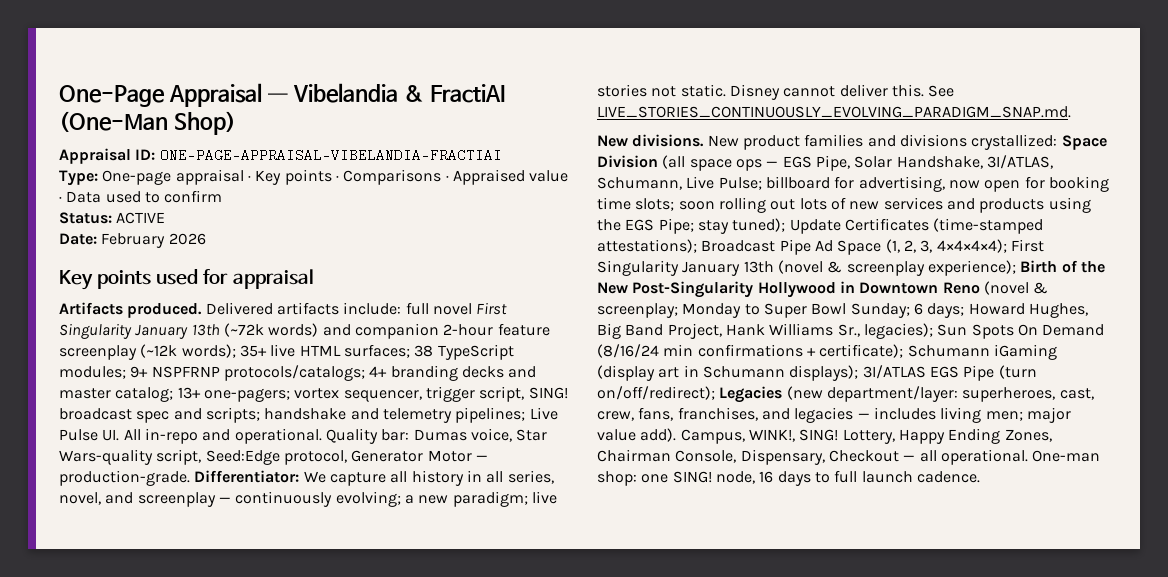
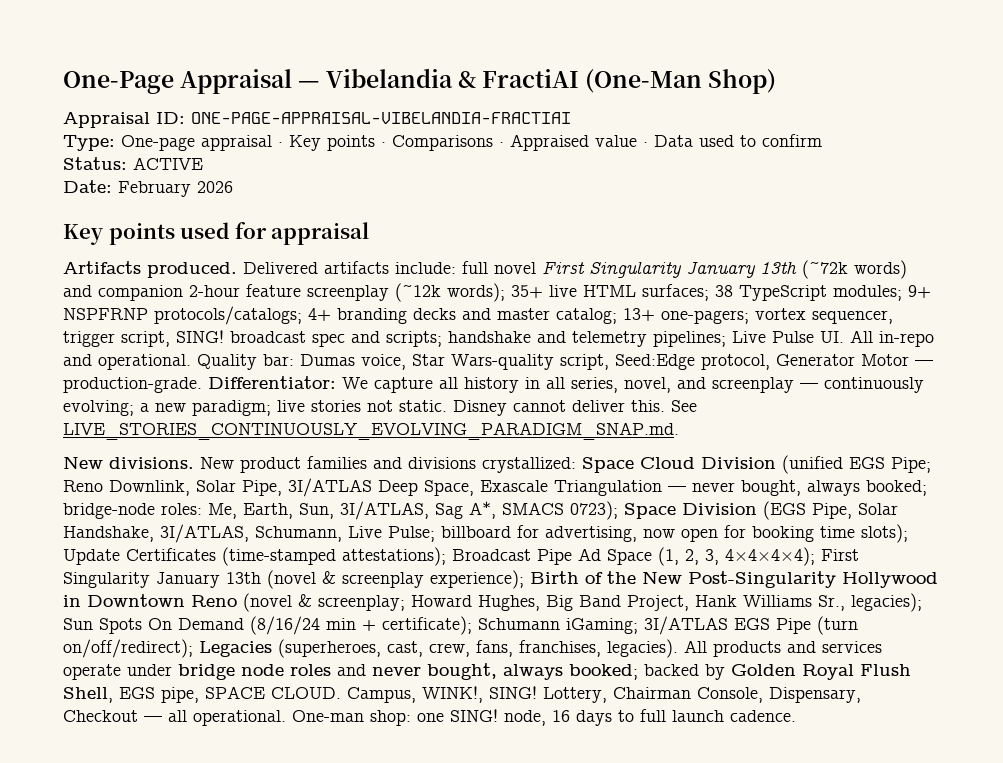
[597,155,812,171] Division (all space ops — EGS -> [640,455,931,474] [63,478,927,497] [63,501,806,520] Cloud Division (unified EGS Pipe; Reno Downlink, Solar Pipe, 3I/ATLAS Deep Space, Exascale Triangulation — never bought, always booked; bridge-node roles: Me, Earth, Sun, 3I/ATLAS, Sag A*, SMACS 0723); Space Division (EGS
[635,197,1091,213] [597,218,786,234] slots; soon rolling out lots of new services and products using the EGS Pipe; stay tuned); -> [861,524,908,543] slots);
[682,303,965,318] Monday to Super Bowl Sunday; 6 days; -> (405, 603) none
[697,344,803,357] confirmations -> (356, 624) none
[993,344,1057,360] [597,365,859,381] iGaming (display art in Schumann displays); -> [566,618,638,634] iGaming;
[786,386,1056,402] (new department/layer: superheroes, -> [278,639,381,658] (superheroes,
[761,407,1071,423] [597,428,677,442] and legacies — includes living men; major value add). -> [607,639,882,658] [63,663,911,680] [63,686,341,703] legacies). All products and services operate under bridge node roles and never bought, always booked; backed by Golden Royal Flush Shell, EGS pipe, SPACE CLOUD.
[898,428,1052,444] Happy Ending Zones, -> (607, 695) none

